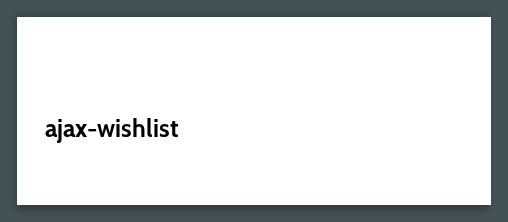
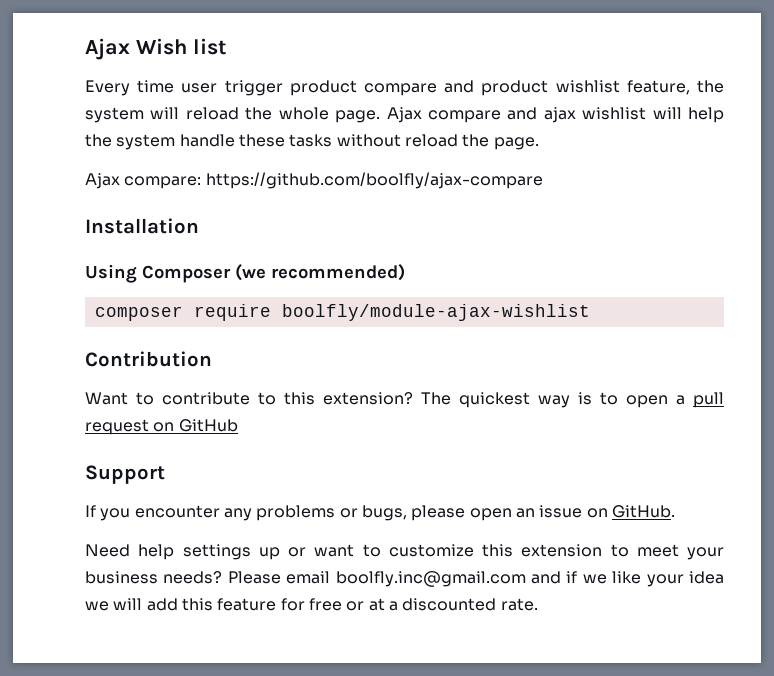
[45,118,179,143] ajax-wishlist -> [85,38,226,60] [85,80,725,96] [85,107,724,123] [85,134,539,150] [85,172,543,189] [85,218,199,234] [85,264,405,283] [94,304,590,321] [85,351,212,367] [85,392,724,408] [85,419,238,435] [85,465,165,484] [85,505,675,521] [85,544,724,560] [85,571,724,587] [85,598,538,611] Ajax Wish list // Every time user trigger product compare and product wishlist feature, the system will reload the whole page. Ajax compare and ajax wishlist will help the system handle these tasks without reload the page. // Ajax compare: https://github.com/boolfly/ajax-compare // Installation // Using Composer (we recommended) // composer require boolfly/module-ajax-wishlist // Contribution // Want to contribute to this extension? The quickest way is to open a pull request on GitHub // Support // If you encounter any problems or bugs, please open an issue on GitHub. // Need help settings up or want to customize this extension to meet your business needs? Please email boolfly.inc@gmail.com and if we like your idea we will add this feature for free or at a discounted rate.

